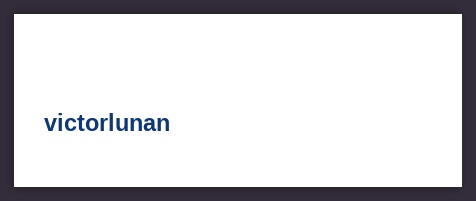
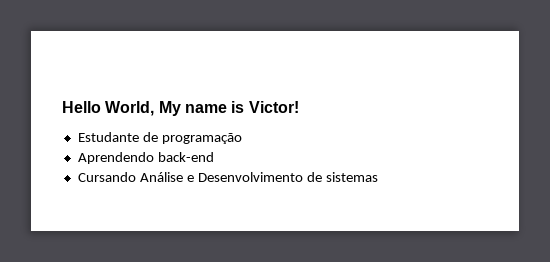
[44,113,170,131] victorlunan -> [62,101,299,116] [77,132,242,144] [77,152,214,164] [77,172,378,182] Hello World, My name is Victor! // Estudante de programação // Aprendendo back-end // Cursando Análise e Desenvolvimento de sistemas

